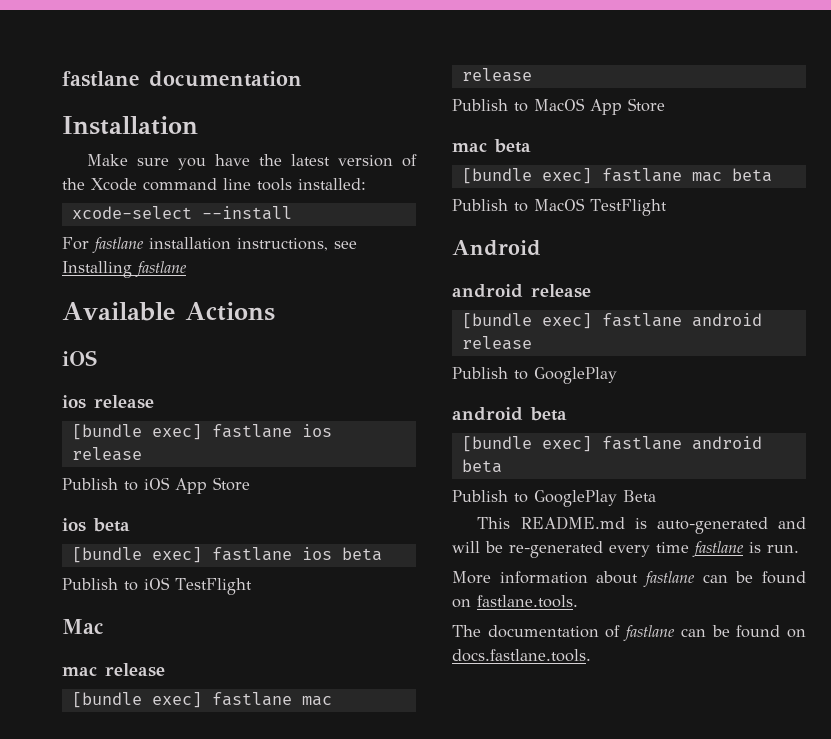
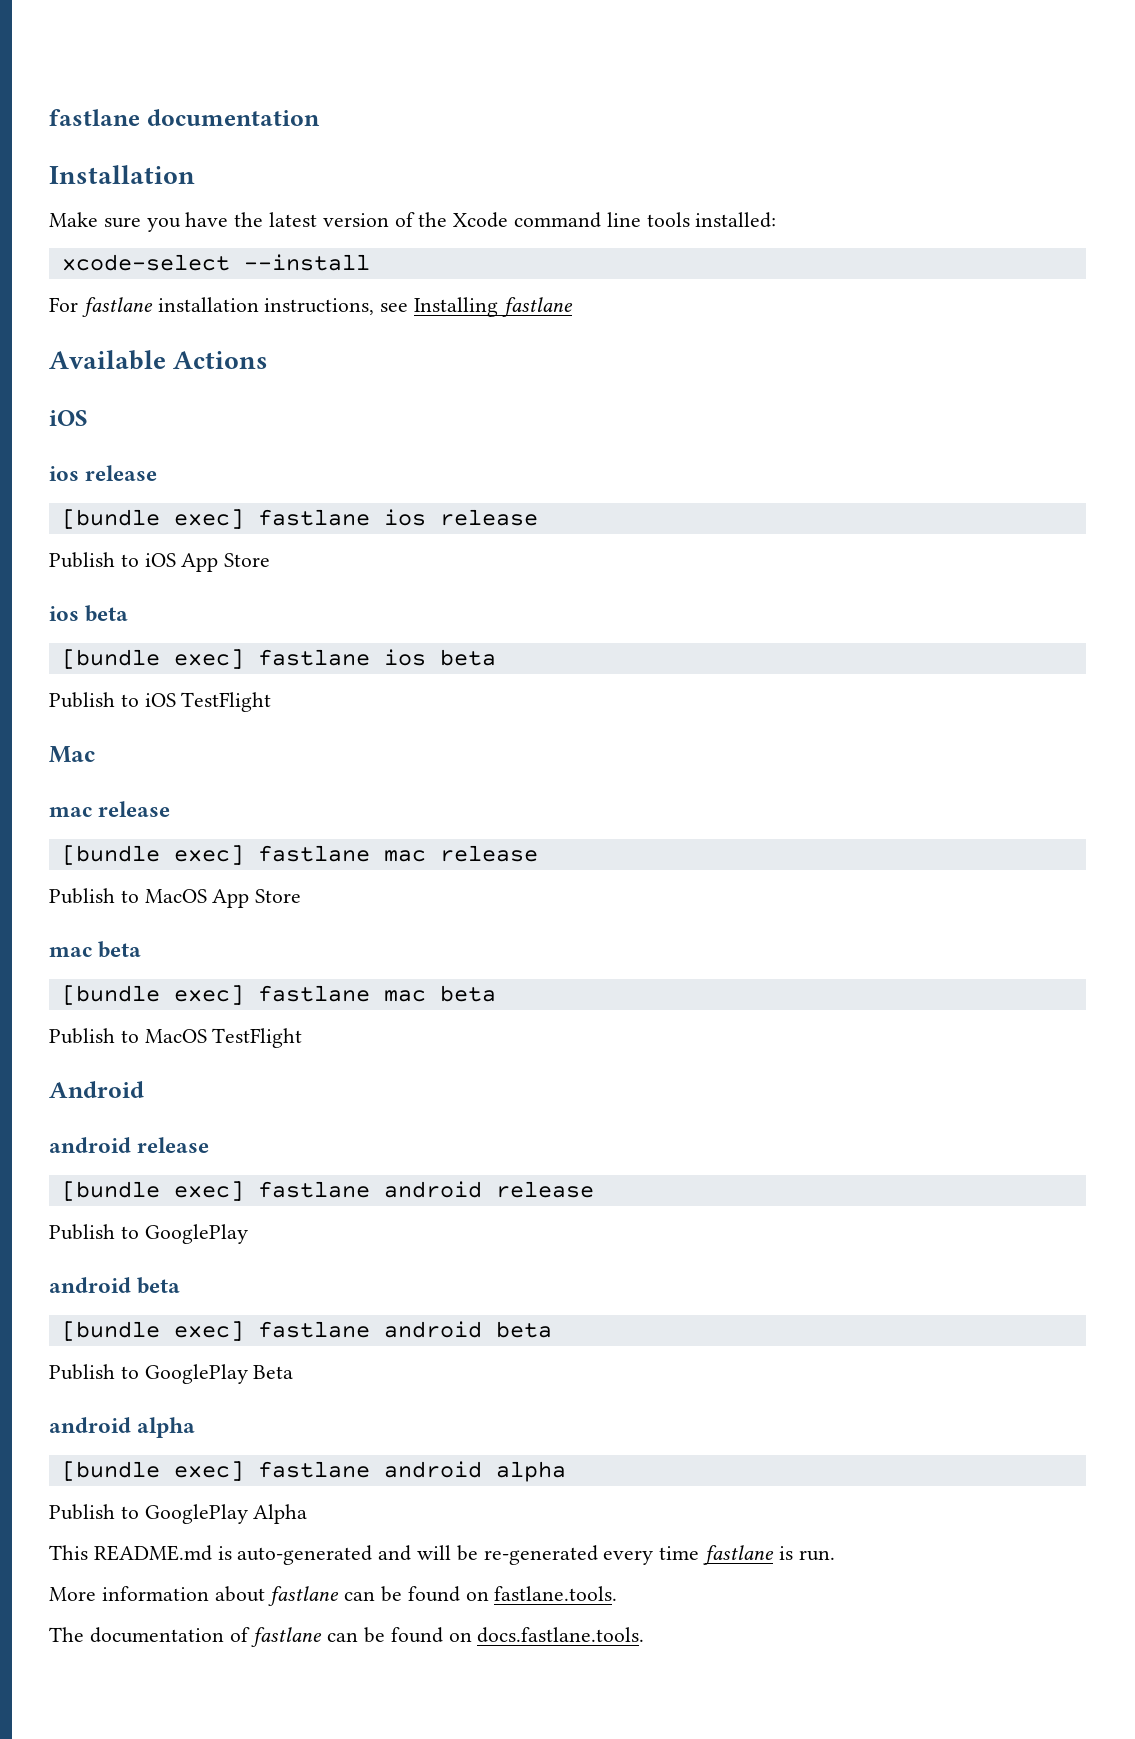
(656, 496) none -> [49,1417,196,1438] [61,1461,566,1482] [49,1504,308,1524] // android alpha // [bundle exec] fastlane android alpha // Publish to GooglePlay Alpha

